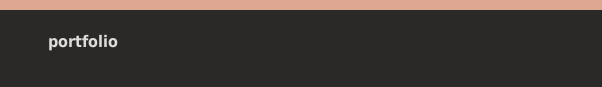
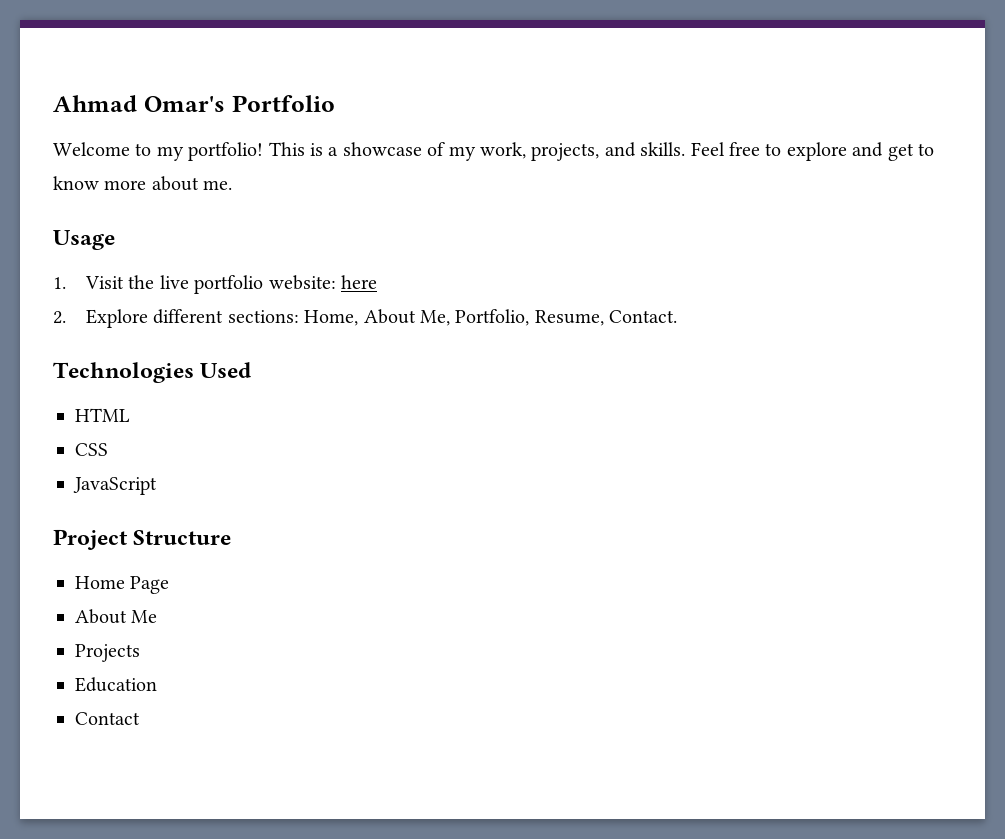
[48,34,118,51] portfolio -> [53,95,335,112] [53,142,934,161] [53,176,233,191] [53,230,115,250] [53,275,377,294] [53,309,678,328] [53,362,252,383] [75,408,130,422] [75,443,108,456] [73,477,157,495] [53,529,232,550] [75,576,170,594] [75,609,158,624] [75,644,140,662] [75,677,157,692] [75,712,140,725] Ahmad Omar's Portfolio // Welcome to my portfolio! This is a showcase of my work, projects, and skills. Feel free to explore and get to know more about me. // Usage // 1. Visit the live portfolio website: here // 2. Explore different sections: Home, About Me, Portfolio, Resume, Contact. // Technologies Used // HTML // CSS // JavaScript // Project Structure // Home Page // About Me // Projects // Education // Contact

